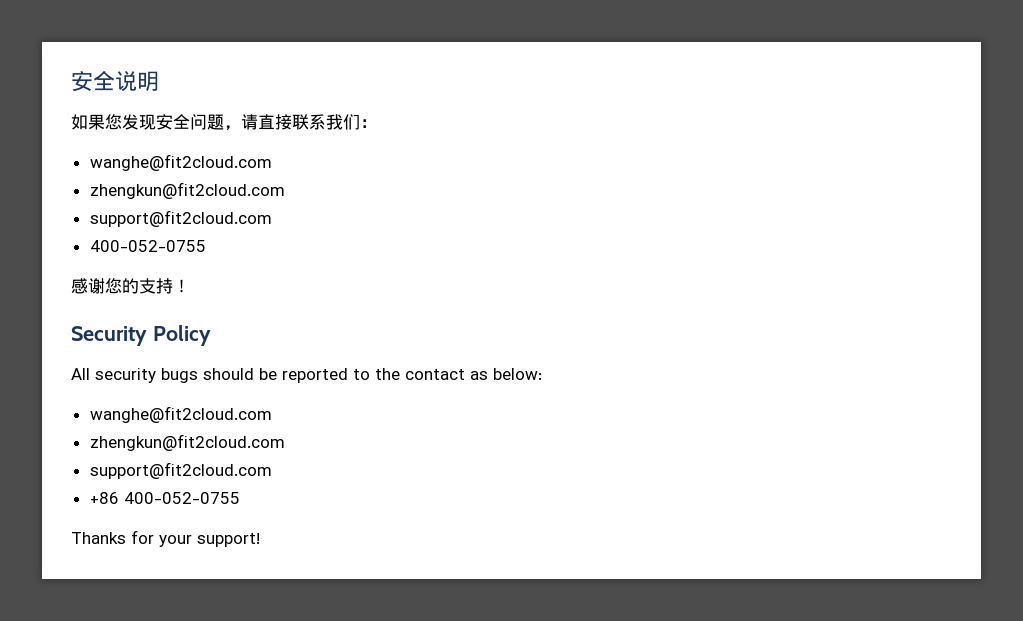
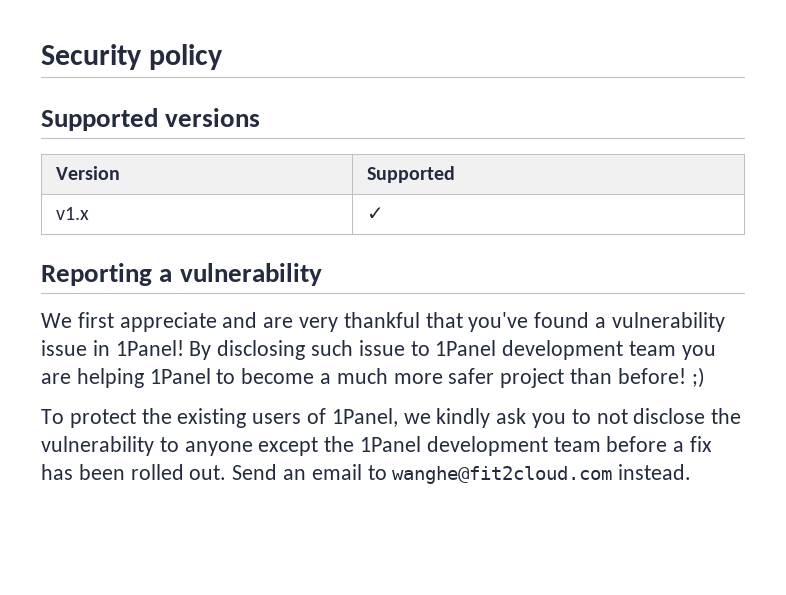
[71,71,159,92] [71,114,377,131] [89,154,272,171] [89,182,285,199] [89,210,272,227] [89,240,206,252] [71,278,190,294] [71,325,211,346] [71,368,542,383] [89,406,272,423] [89,434,285,451] [89,462,272,479] [89,492,240,504] [71,530,260,547] 安全说明 // 如果您发现安全问题，请直接联系我们： // wanghe@fit2cloud.com // zhengkun@fit2cloud.com // support@fit2cloud.com // 400-052-0755 // 感谢您的支持！ // Security Policy // All security bugs should be reported to the contact as below: // wanghe@fit2cloud.com // zhengkun@fit2cloud.com // support@fit2cloud.com // +86 400-052-0755 // Thanks for your support! -> [41,44,224,70] [41,108,261,131] [55,166,120,180] [366,166,455,183] [55,207,89,220] [366,207,384,220] [41,263,322,286] [41,312,725,332] [41,340,716,360] [41,367,705,388] [41,408,742,428] [41,436,713,456] [41,464,692,484] Security policy // Supported versions // Version | Supported // v1.x | ✓ // Reporting a vulnerability // We first appreciate and are very thankful that you've found a vulnerability issue in 1Panel! By disclosing such issue to 1Panel development team you are helping 1Panel to become a much more safer project than before! ;) // To protect the existing users of 1Panel, we kindly ask you to not disclose the vulnerability to anyone except the 1Panel development team before a fix has been rolled out. Send an email to wanghe@fit2cloud.com instead.

